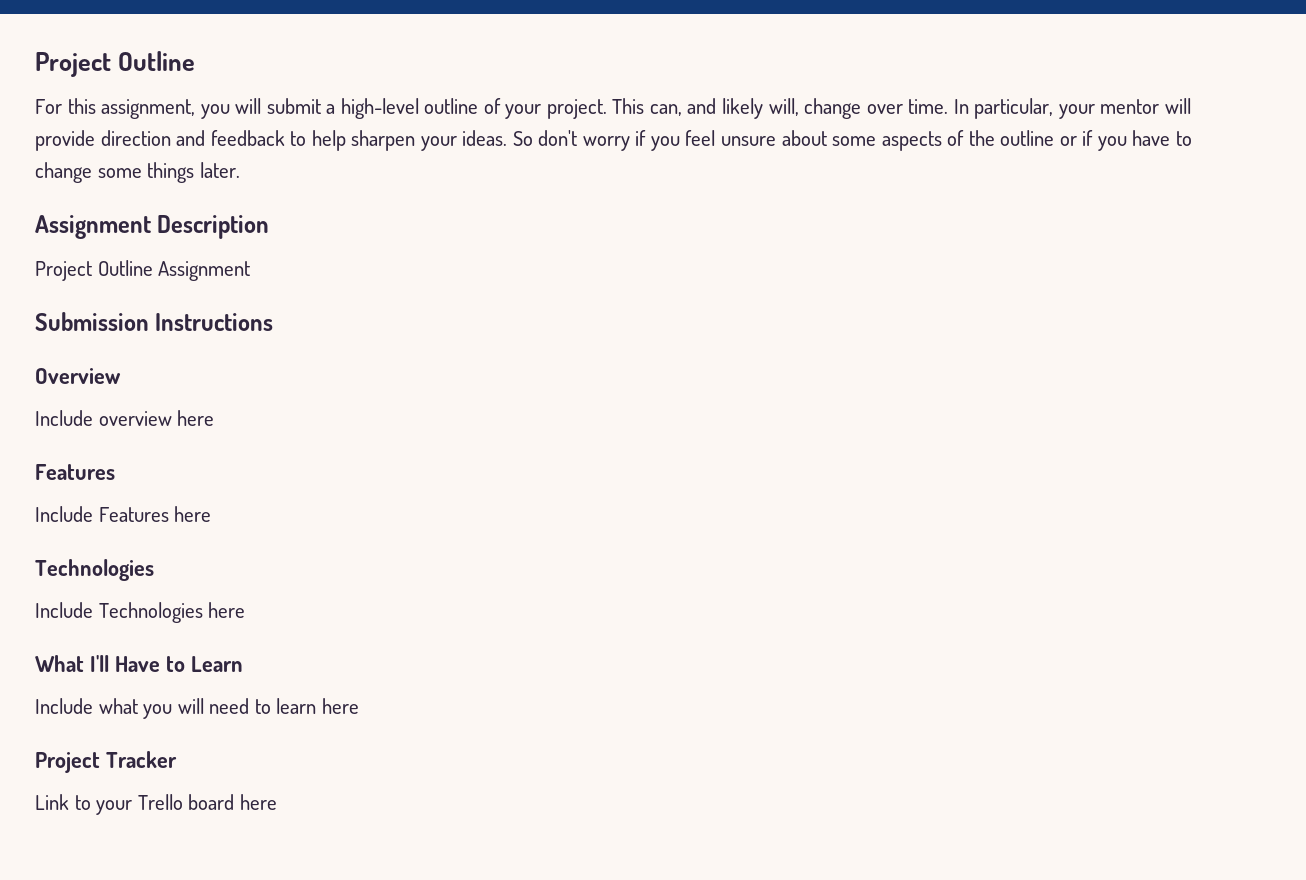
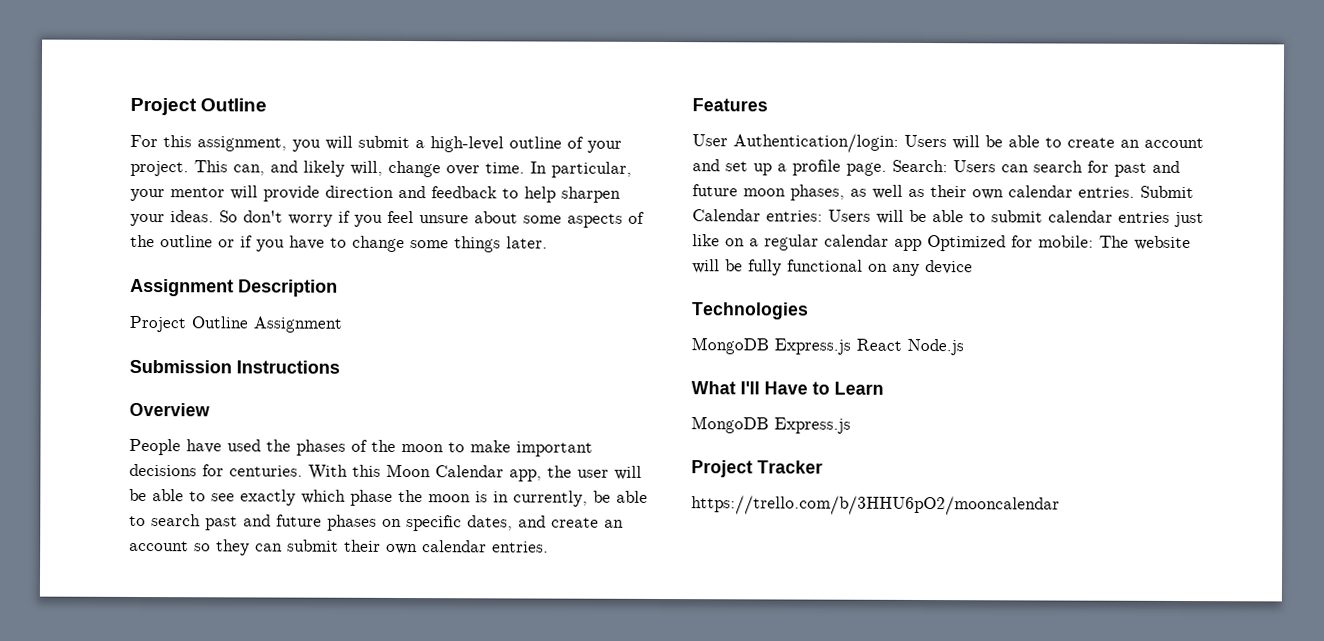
[35,410,215,426] [35,464,115,480] [35,506,212,522] [35,559,154,581] [35,602,246,623] Include overview here // Features // Include Features here // Technologies // Include Technologies here -> [129,438,593,457] [129,463,642,482] [129,488,648,507] [129,514,624,532] [129,539,549,556] [692,98,768,112] [692,133,1204,153] [692,159,1180,177] [692,184,1194,201] [692,209,1204,228] [692,234,1191,252] [692,259,973,276] [692,302,809,320] [691,337,964,356] People have used the phases of the moon to make important decisions for centuries. With this Moon Calendar app, the user will be able to see exactly which phase the moon is in currently, be able to search past and future phases on specific dates, and create an account so they can submit their own calendar entries. // Features // User Authentication/login: Users will be able to create an account and set up a profile page. Search: Users can search for past and future moon phases, as well as their own calendar entries. Submit Calendar entries: Users will be able to submit calendar entries just like on a regular calendar app Optimized for mobile: The website will be fully functional on any device // Technologies // MongoDB Express.js React Node.js
[35,698,359,719] [35,751,177,773] [35,794,277,815] Include what you will need to learn here // Project Tracker // Link to your Trello board here -> [691,416,851,434] [691,460,823,478] [691,495,1060,516] MongoDB Express.js // Project Tracker // https://trello.com/b/3HHU6pO2/mooncalendar

